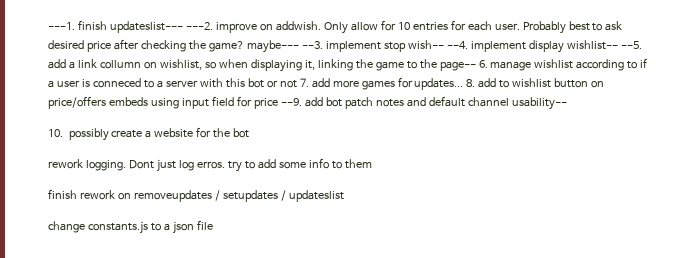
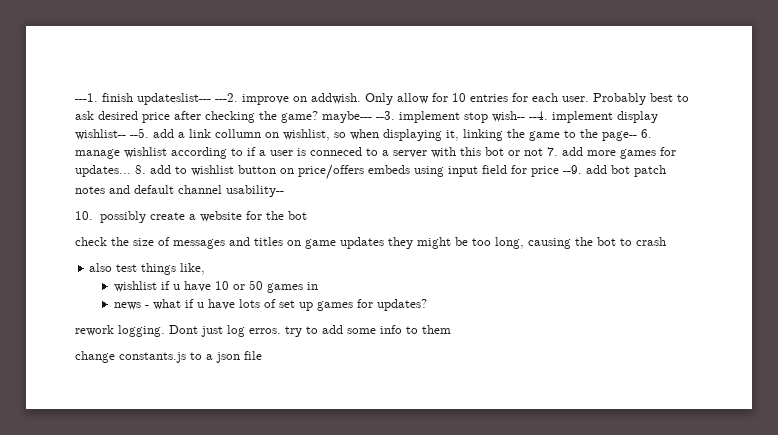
(250, 133) none -> [75,237,666,249] [89,263,206,275] [113,280,318,293] [113,299,427,311] // check the size of messages and titles on game updates they might be too long, causing the bot to crash // also test things like, // wishlist if u have 10 or 50 games in // news - what if u have lots of set up games for updates?
[48,189,344,202] // finish rework on removeupdates / setupdates / updateslist -> (451, 329) none

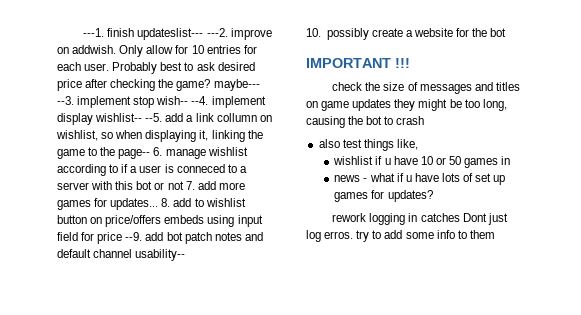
(307, 215) none -> [306,58,410,68] // IMPORTANT !!!
[118,325,165,337] logging. -> [369,213,460,225] logging in catches
[75,351,262,363] // change constants.js to a json file -> (495, 234) none

